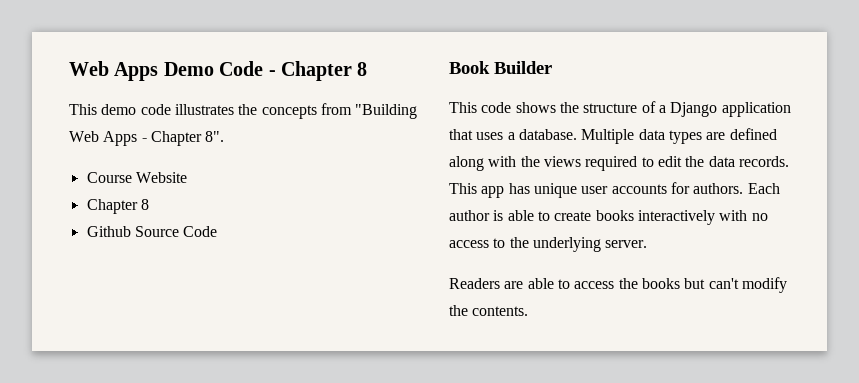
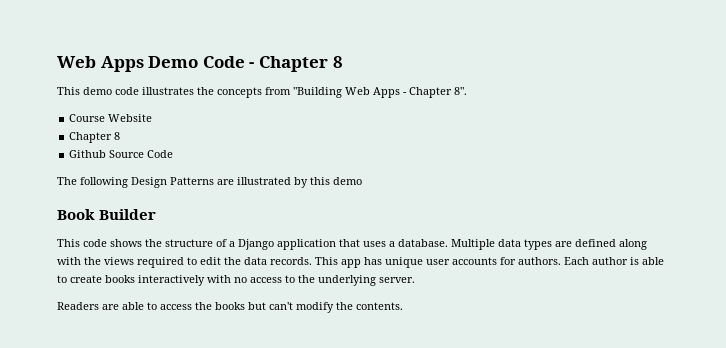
(218, 231) none -> [57,177,362,188] // The following Design Patterns are illustrated by this demo

